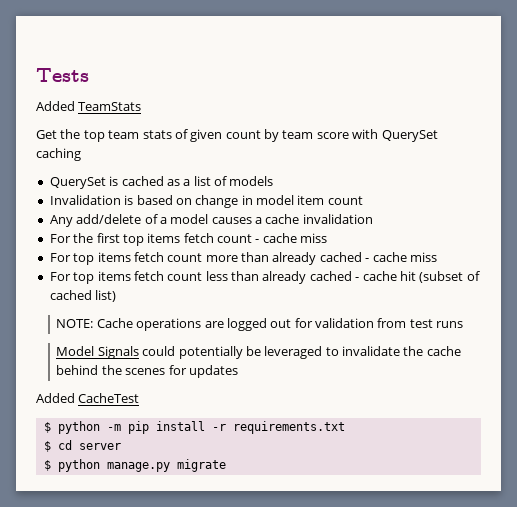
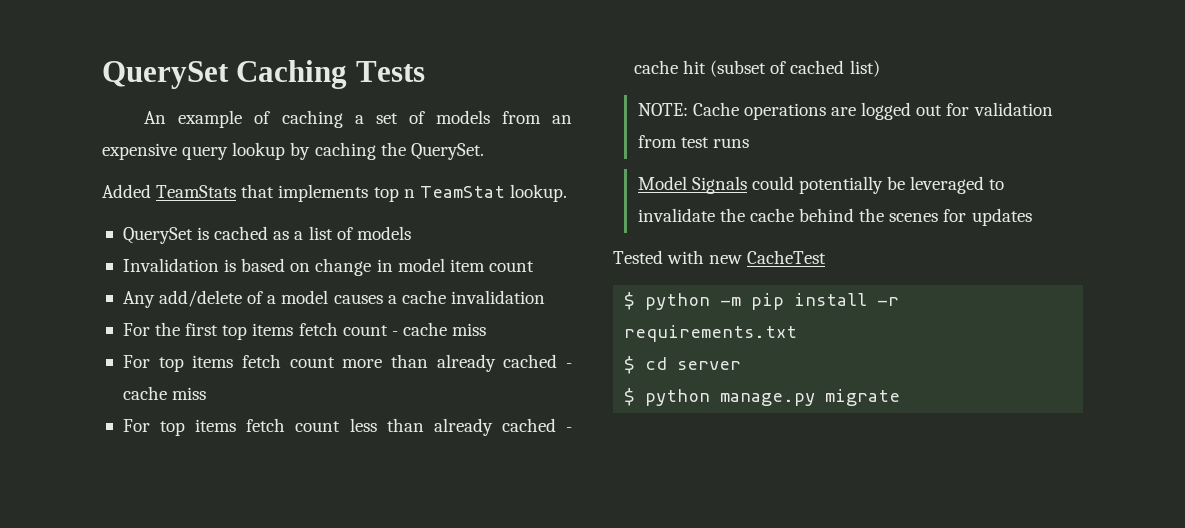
(36, 75) none -> [102,60,348,89] QuerySet Caching
[36,101,142,111] [36,129,438,142] [36,148,81,161] Added TeamStats // Get the top team stats of given count by team score with QuerySet caching -> [144,110,573,128] [102,142,484,160] [102,184,567,202] An example of caching a set of models from an expensive query lookup by caching the QuerySet. // Added TeamStats that implements top n TeamStat lookup.
[36,393,75,403] Added -> [613,250,743,264] Tested with new

